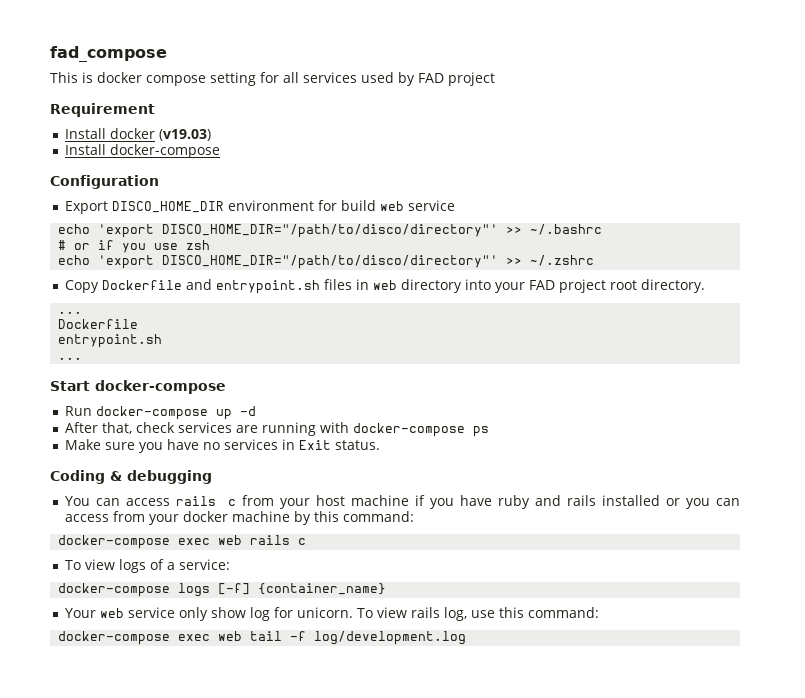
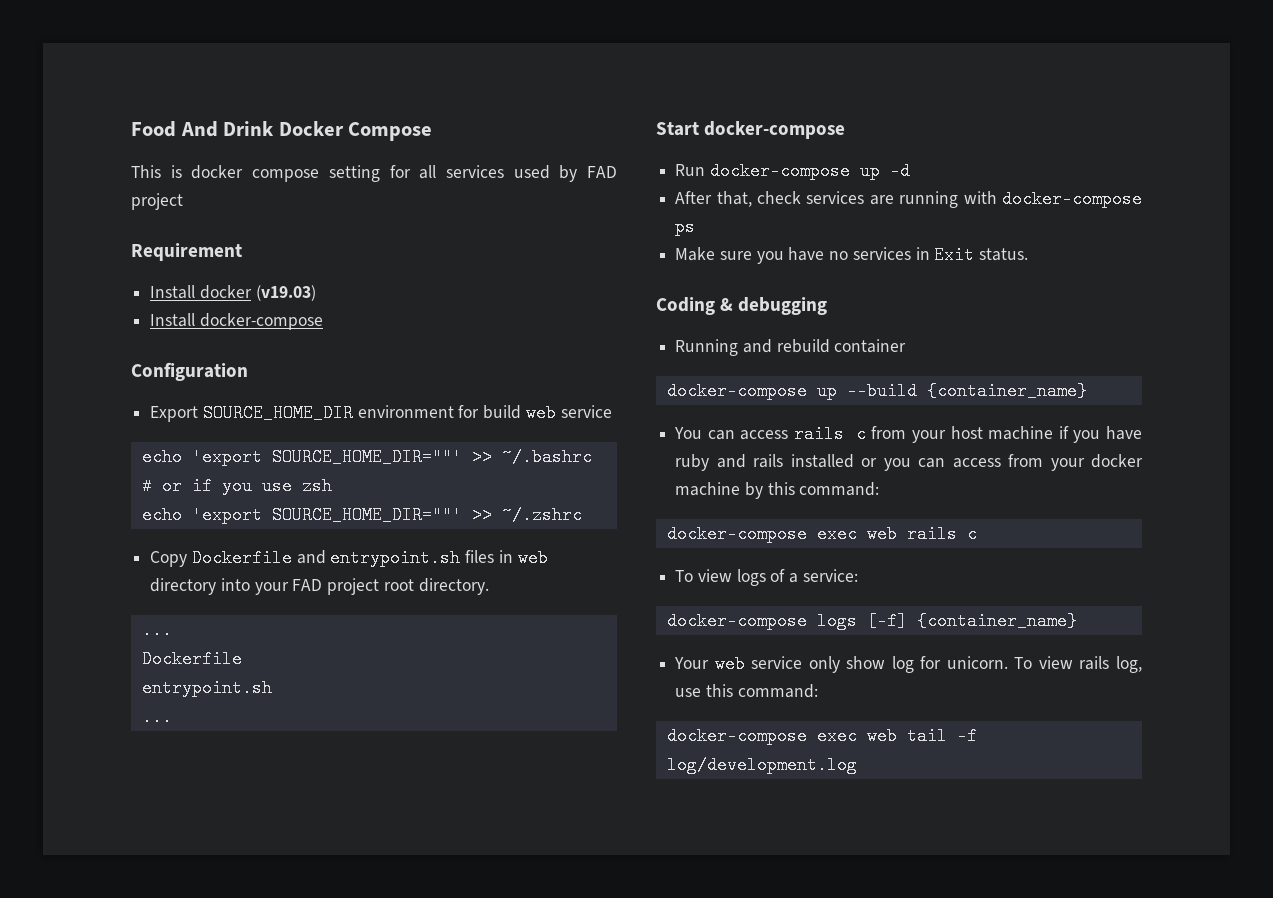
[50,46,167,62] fad_compose -> [131,121,433,141] Food And Drink Docker Compose
[111,201,224,213] DISCO_HOME_DIR -> [202,404,353,422] SOURCE_HOME_DIR
[162,224,499,238] DISCO_HOME_DIR="/path/to/disco/directory"' -> [271,448,462,466] SOURCE_HOME_DIR=""'
[162,255,499,269] DISCO_HOME_DIR="/path/to/disco/directory"' -> [271,506,462,524] SOURCE_HOME_DIR=""'
(212, 477) none -> [675,339,907,356] [666,382,1087,400] // Running and rebuild container // docker-compose up --build {container_name}

